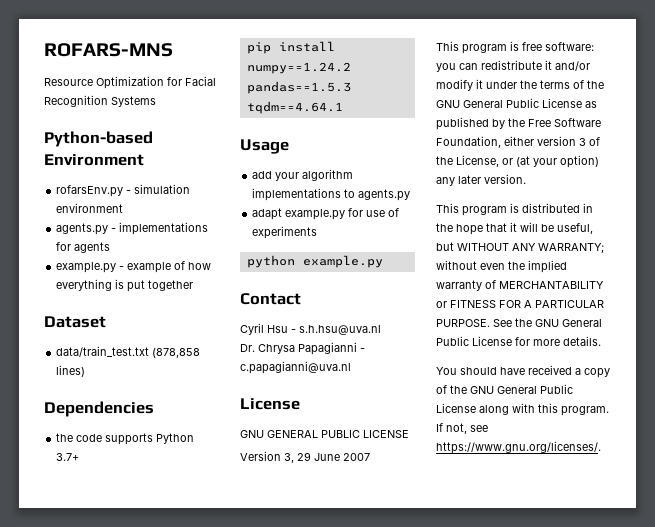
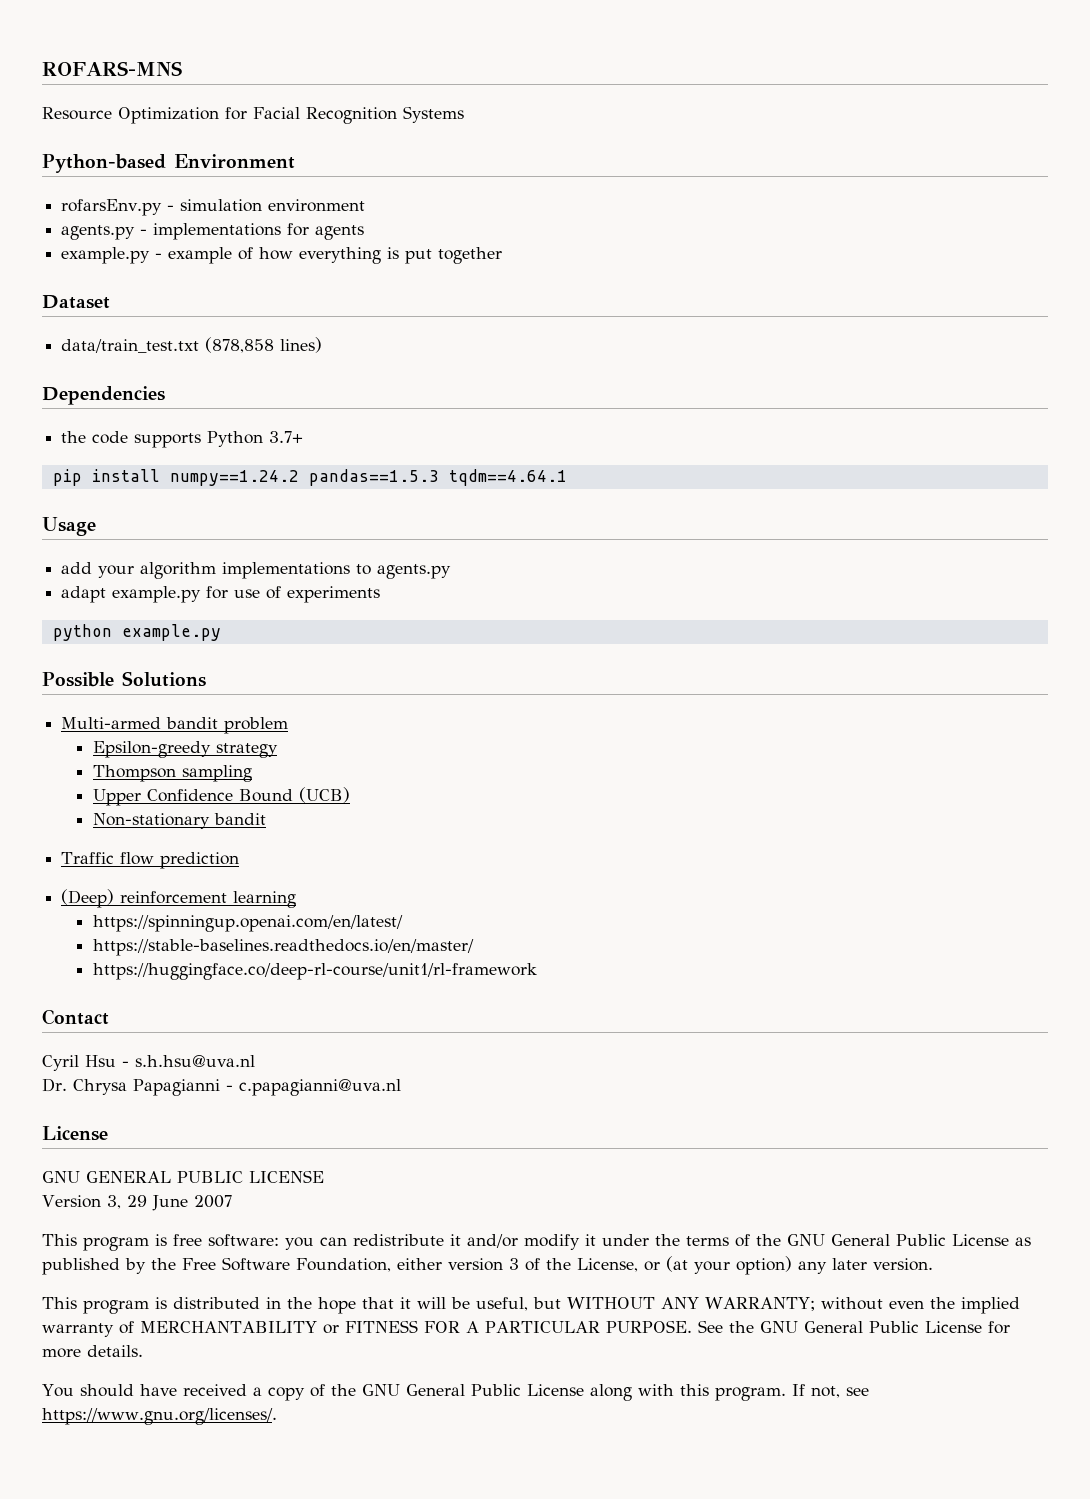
(383, 261) none -> [42,671,206,687] [61,717,289,734] [93,741,279,758] [93,765,253,782] [93,787,351,806] [93,813,267,829] [61,852,240,869] [61,889,297,908] [93,915,404,932] [93,939,475,956] [93,963,538,980] // Possible Solutions // Multi-armed bandit problem // Epsilon-greedy strategy // Thompson sampling // Upper Confidence Bound (UCB) // Non-stationary bandit // Traffic flow prediction // (Deep) reinforcement learning // https://spinningup.openai.com/en/latest/ // https://stable-baselines.readthedocs.io/en/master/ // https://huggingface.co/deep-rl-course/unit1/rl-framework

